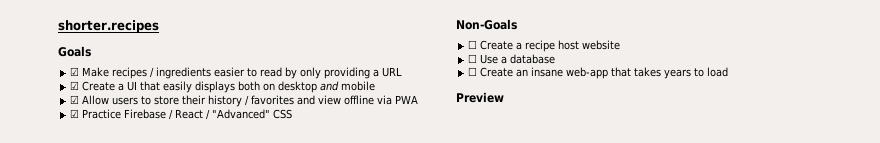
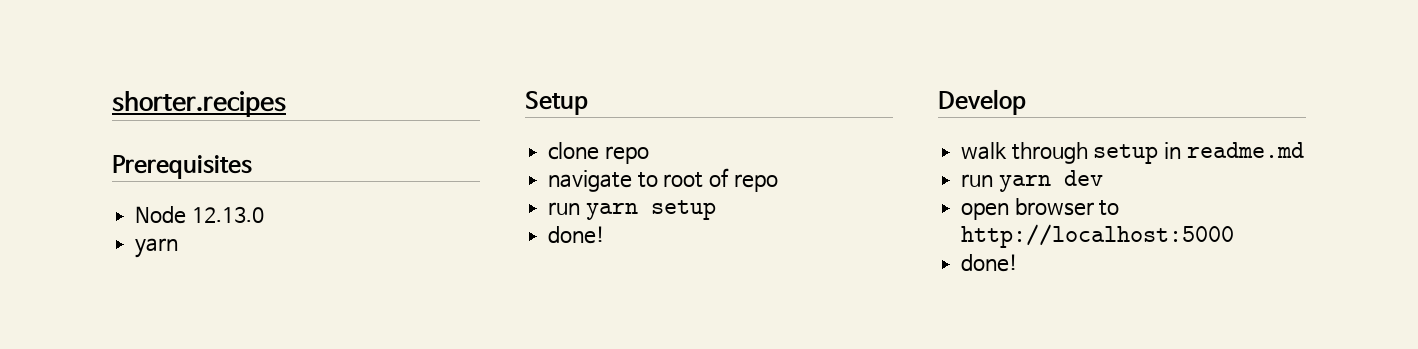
[58,46,91,57] [70,67,403,79] [70,81,376,93] [70,95,419,107] [70,109,293,120] [456,19,517,30] [468,40,621,52] [468,54,556,64] [468,67,729,79] [456,92,504,103] Goals // ☑ Make recipes / ingredients easier to read by only providing a URL // ☑ Create a UI that easily displays both on desktop and mobile // ☑ Allow users to store their history / favorites and view offline via PWA // ☑ Practice Firebase / React / "Advanced" CSS // Non-Goals // ☐ Create a recipe host website // ☐ Use a database // ☐ Create an insane web-app that takes years to load // Preview -> [112,155,252,179] [135,206,264,224] [135,238,179,258] [525,91,588,115] [548,142,649,164] [548,168,778,192] [548,200,716,220] [548,226,606,244] [938,89,1026,115] [961,142,1304,164] [961,170,1103,192] [961,198,1120,220] [961,224,1235,248] [961,254,1019,272] Prerequisites // Node 12.13.0 // yarn // Setup // clone repo // navigate to root of repo // run yarn setup // done! // Develop // walk through setup in readme.md // run yarn dev // open browser to http://localhost:5000 // done!

